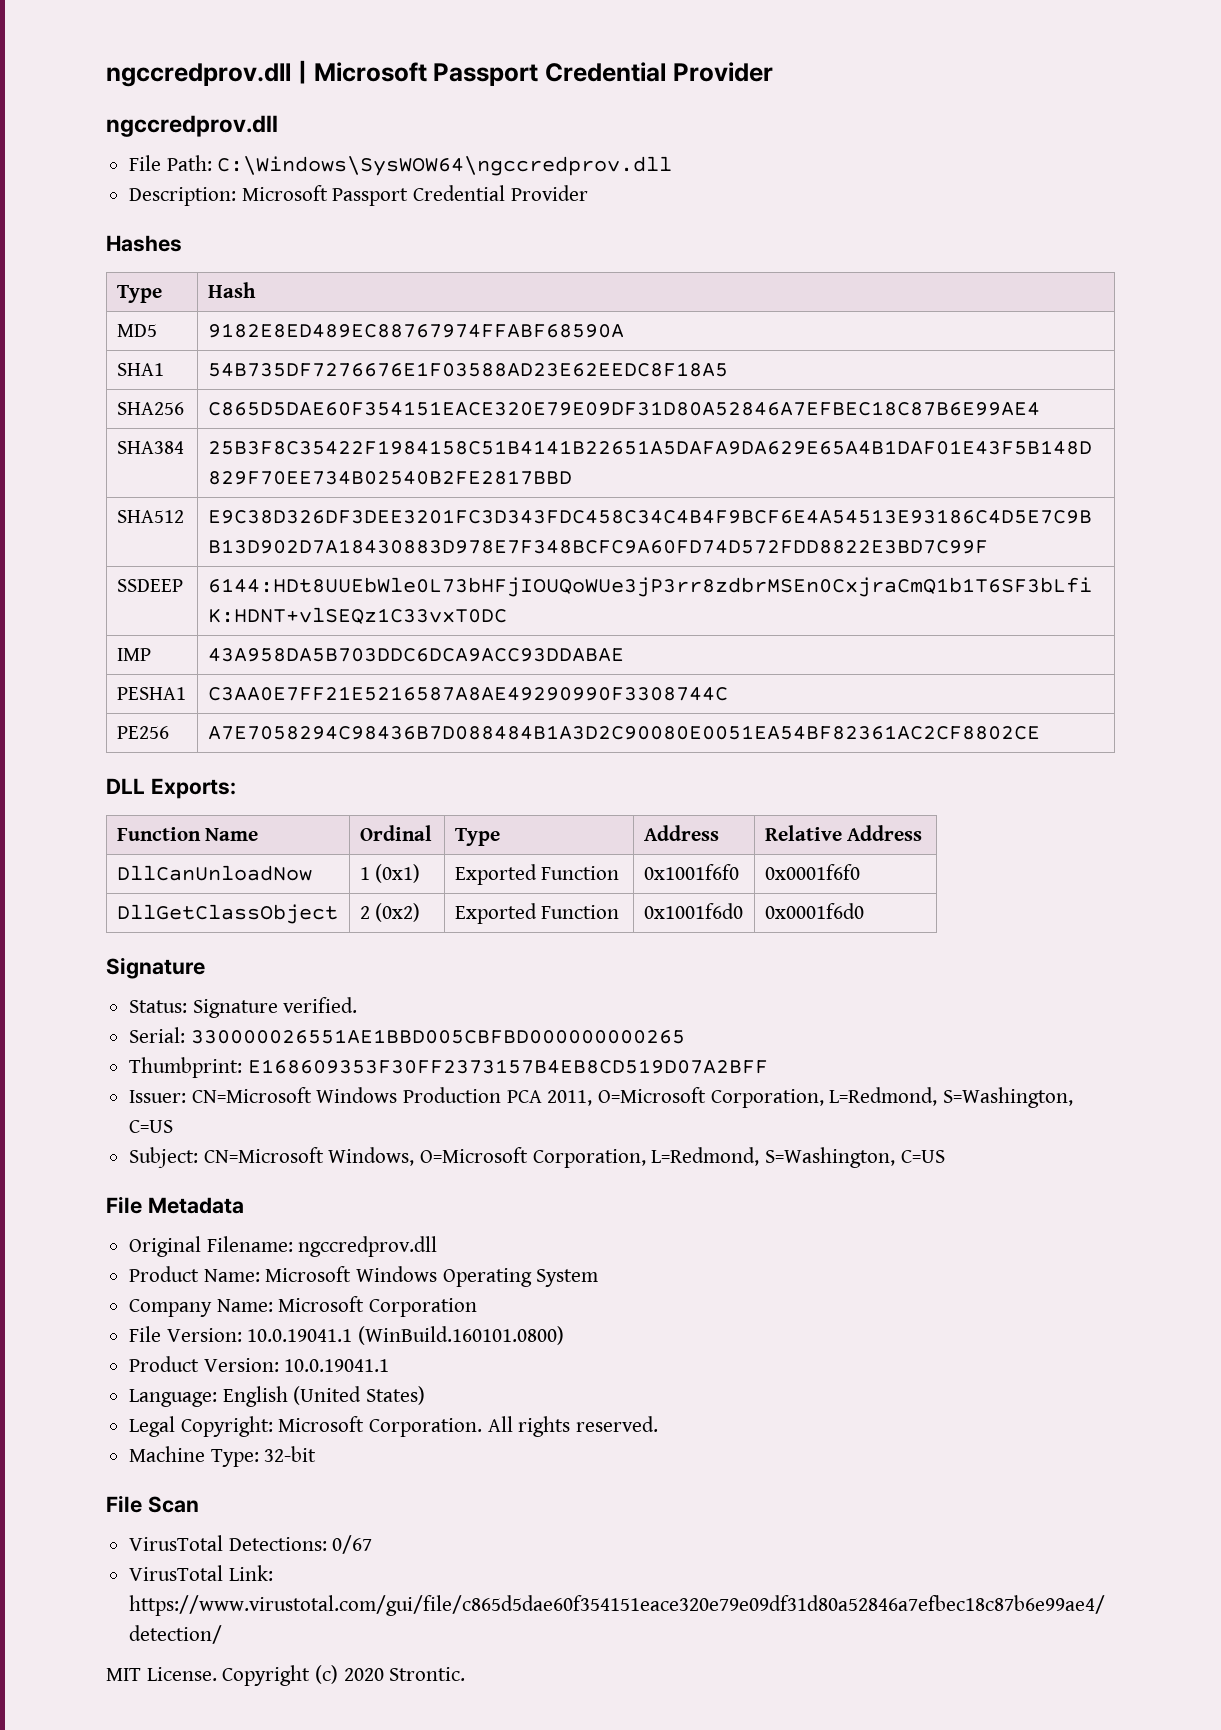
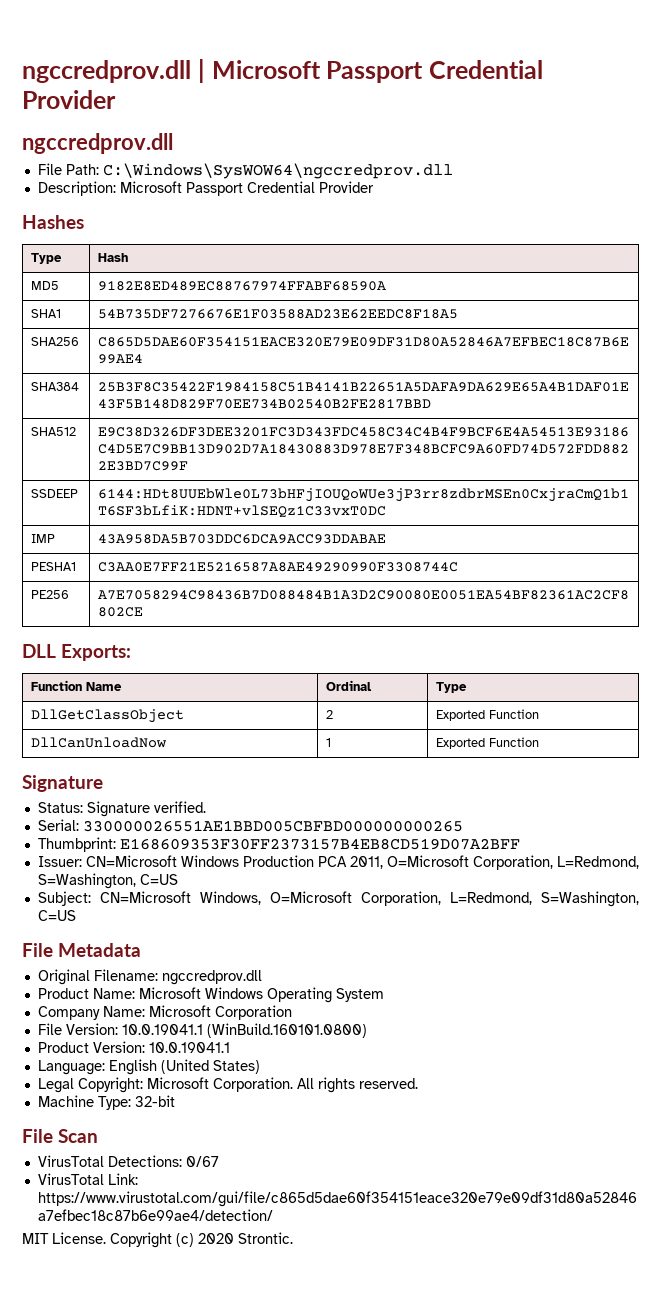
[643,825,719,841] [764,825,923,841] | Address | Relative Address -> [31,709,185,723] [326,710,334,719] [436,709,540,721] // DllGetClassObject | 2 | Exported Function
[375,864,421,883] [454,864,620,885] [643,864,739,880] [764,864,860,880] [116,904,338,924] [359,903,421,922] [454,903,620,924] [643,903,743,919] [764,903,864,919] (0x1) | Exported Function | 0x1001f6f0 | 0x0001f6f0 // DllGetClassObject | 2 (0x2) | Exported Function | 0x1001f6d0 | 0x0001f6d0 -> [436,737,540,749] | Exported Function

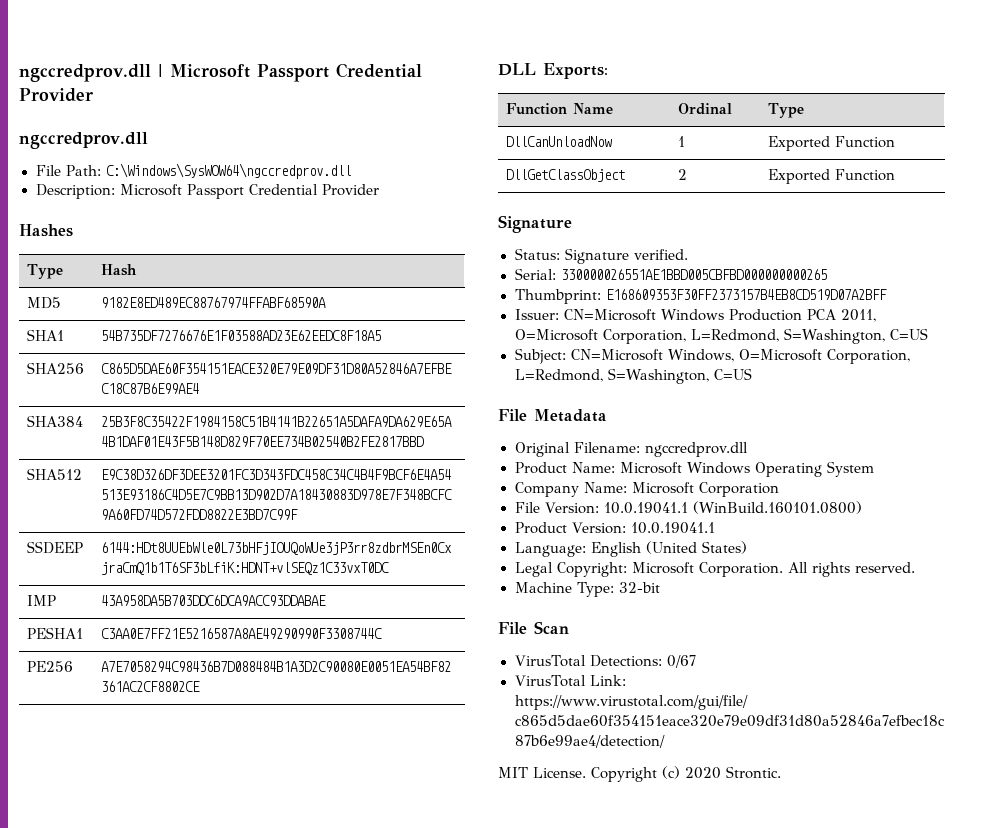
[31,709,185,723] [326,710,334,719] [436,709,540,721] [31,737,168,748] [326,738,332,747] DllGetClassObject | 2 | Exported Function // DllCanUnloadNow | 1 -> [506,136,613,147] [678,136,686,147] [768,136,896,151] [506,169,626,182] [678,169,688,180] DllCanUnloadNow | 1 | Exported Function // DllGetClassObject | 2

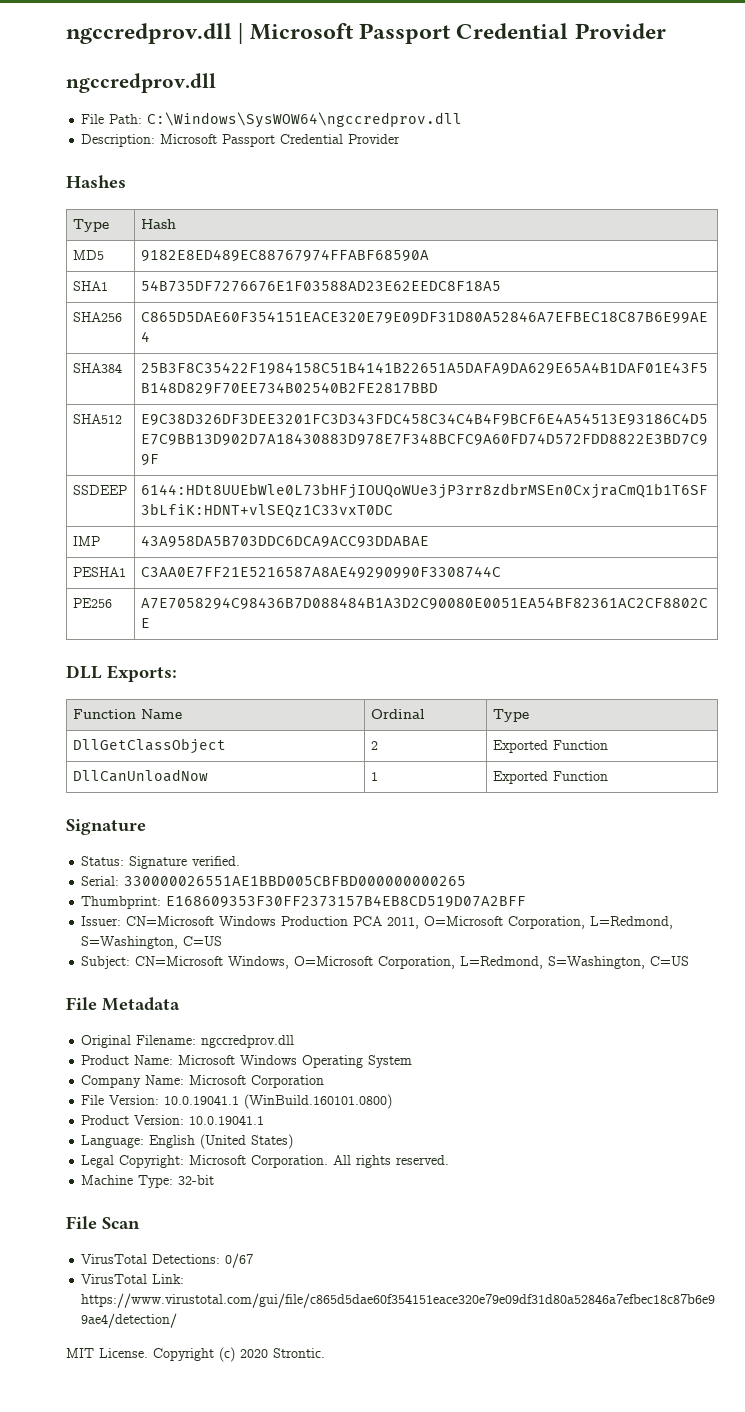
[506,136,613,147] [678,136,686,147] [768,136,896,151] [506,169,626,182] [678,169,688,180] DllCanUnloadNow | 1 | Exported Function // DllGetClassObject | 2 -> [72,738,226,754] [370,741,378,750] [492,740,608,753] [72,769,208,782] [370,772,378,781] DllGetClassObject | 2 | Exported Function // DllCanUnloadNow | 1

